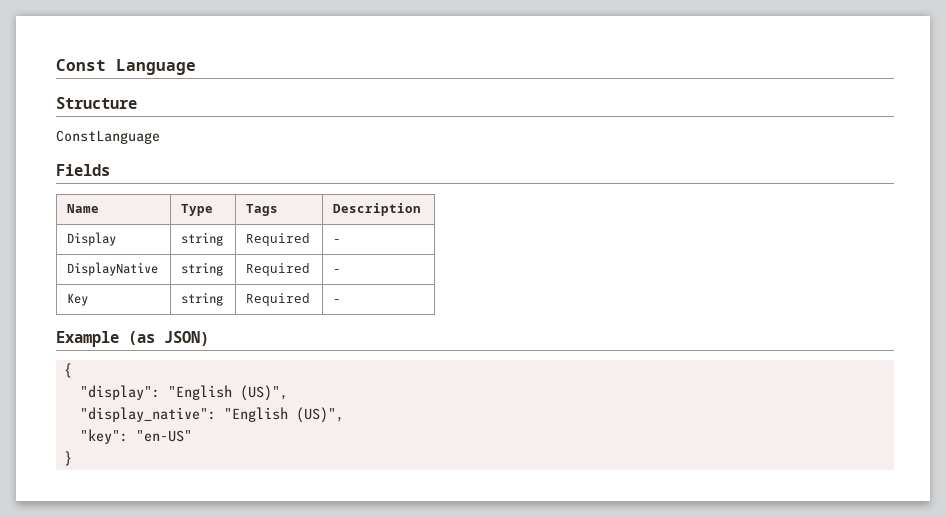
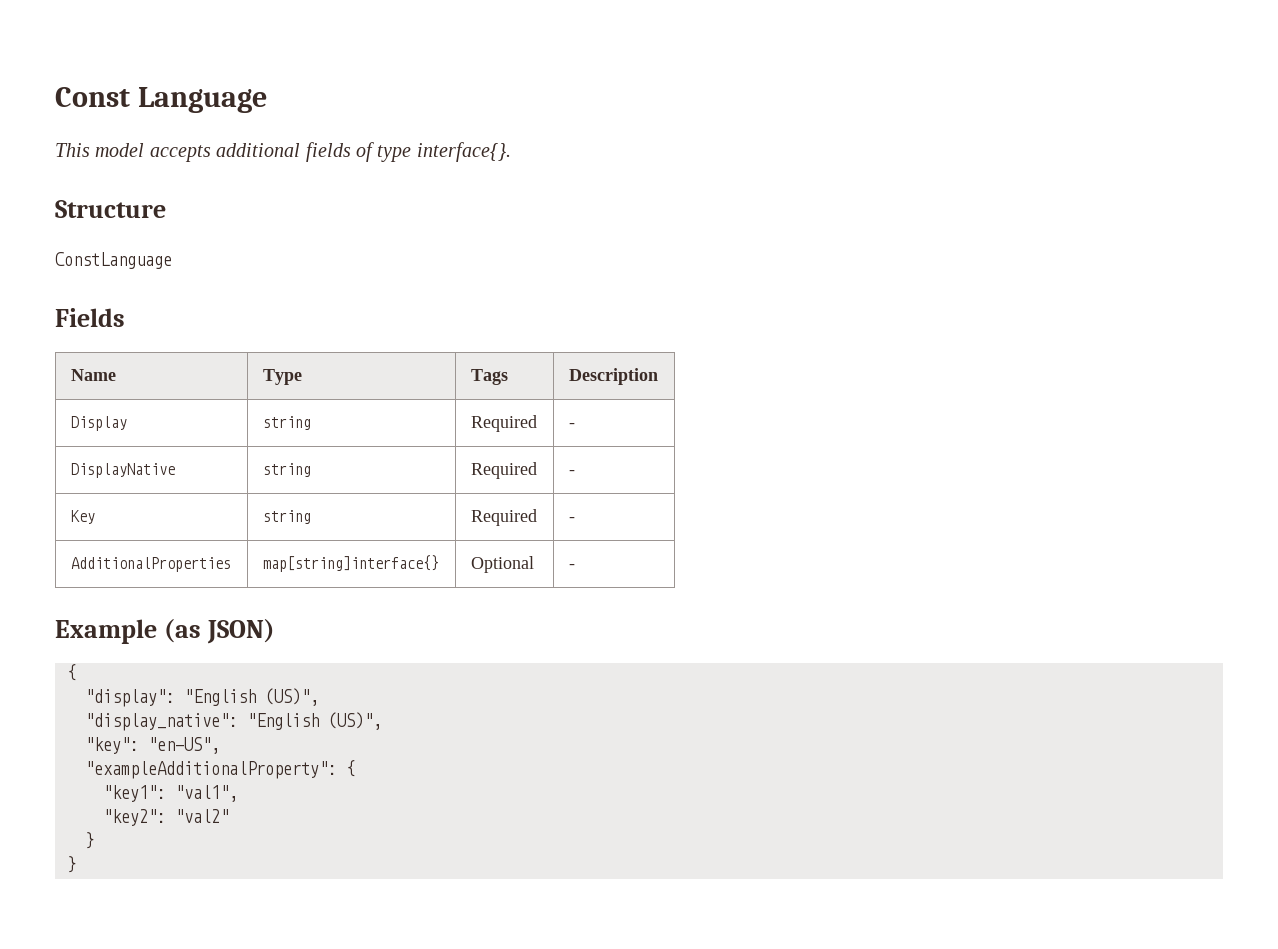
(196, 67) none -> [55,142,511,162] // This model accepts additional fields of type interface{}.
(342, 301) none -> [70,557,231,572] [262,555,439,572] [470,556,534,573] [568,564,575,569] // AdditionalProperties | map[string]interface{} | Optional | -
[136,430,193,442] [64,451,73,466] "en-US" // } -> [148,737,220,754] [85,760,355,779] [103,785,238,802] [103,809,229,826] [85,832,94,849] [67,856,76,873] "en-US", // "exampleAdditionalProperty": { // "key1": "val1", // "key2": "val2" // } // }

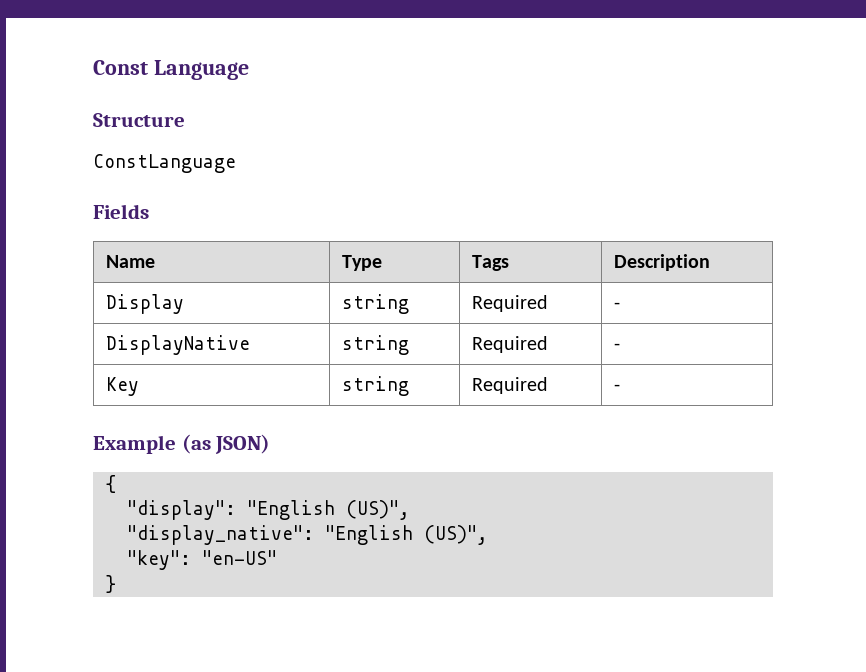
[55,142,511,162] // This model accepts additional fields of type interface{}. -> (249, 70) none
[70,557,231,572] [262,555,439,572] [470,556,534,573] [568,564,575,569] // AdditionalProperties | map[string]interface{} | Optional | - -> (620, 387) none
[148,737,220,754] [85,760,355,779] [103,785,238,802] [103,809,229,826] [85,832,94,849] [67,856,76,873] "en-US", // "exampleAdditionalProperty": { // "key1": "val1", // "key2": "val2" // } // } -> [202,550,277,565] [105,575,116,593] "en-US" // }

